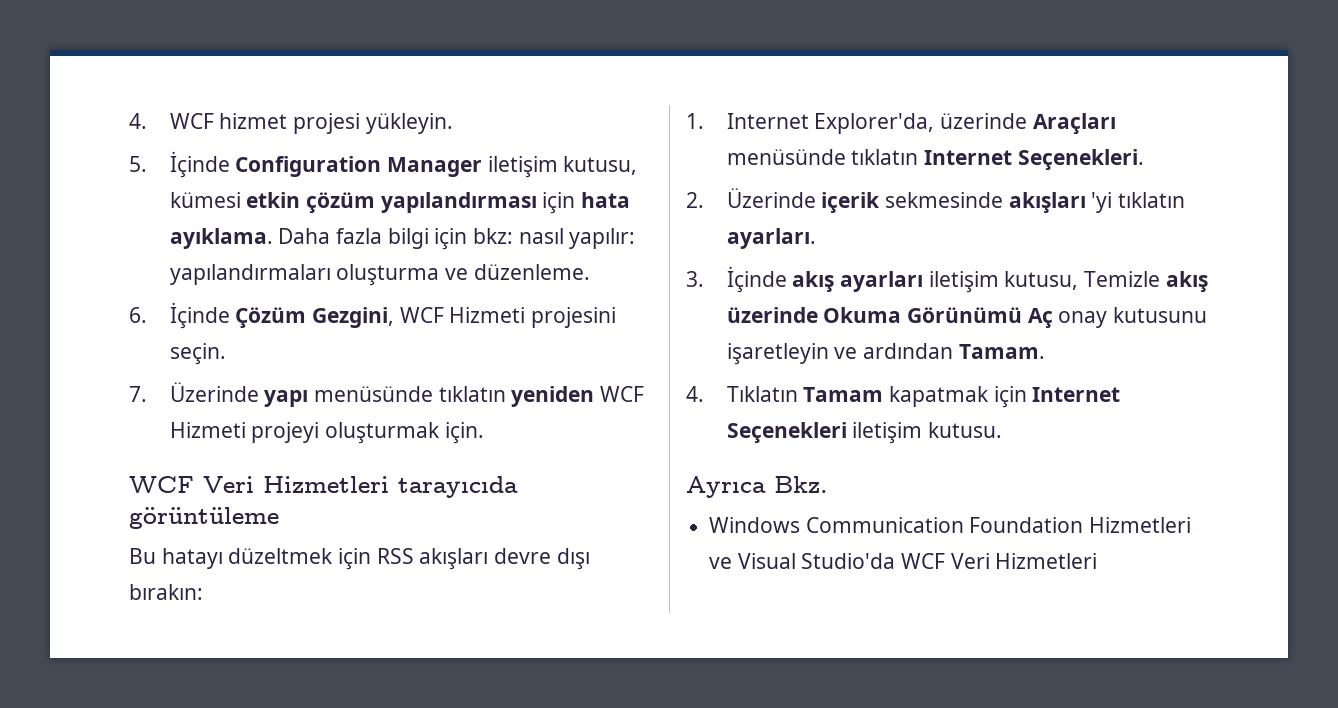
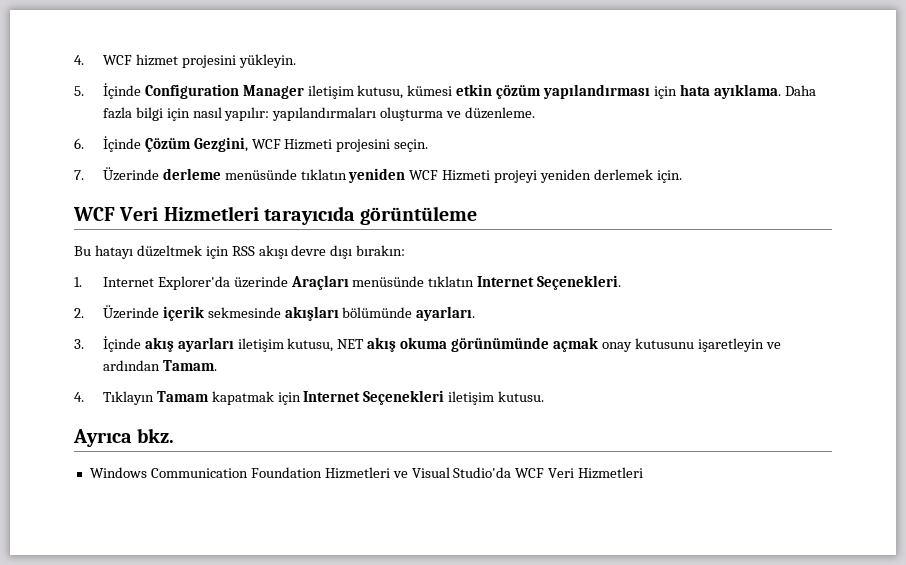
[292,113,360,134] projesi -> [181,55,236,68] projesini
[472,228,513,244] bkz: -> (190, 114) none
[264,390,309,407] yapı -> [162,168,221,180] derleme
[324,422,440,444] oluşturmak -> [540,169,654,183] yeniden derlemek
[419,548,489,570] akışları -> [258,245,288,259] akışı
[814,113,935,134] Explorer'da, -> [157,276,230,290] Explorer'da
[1091,192,1185,213] 'yi tıklatın -> [342,307,413,318] bölümünde
[1083,271,1208,292] [726,307,1053,328] Temizle akış üzerinde Okuma Görünümü Aç -> [337,337,599,352] NET akış okuma görünümünde açmak
[726,386,798,402] Tıklatın -> [102,391,154,405] Tıklayın
[774,476,828,493] Bkz. -> [137,428,175,443] bkz.

